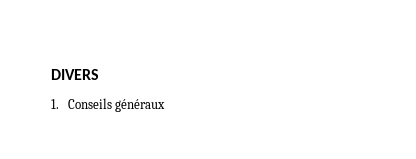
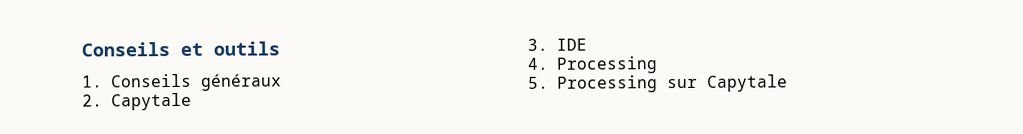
[51,69,99,80] DIVERS -> [81,41,280,57] Conseils et outils
(166, 105) none -> [82,92,192,111] [527,38,587,51] [527,56,658,74] [528,74,788,93] // 2. Capytale // 3. IDE // 4. Processing // 5. Processing sur Capytale

